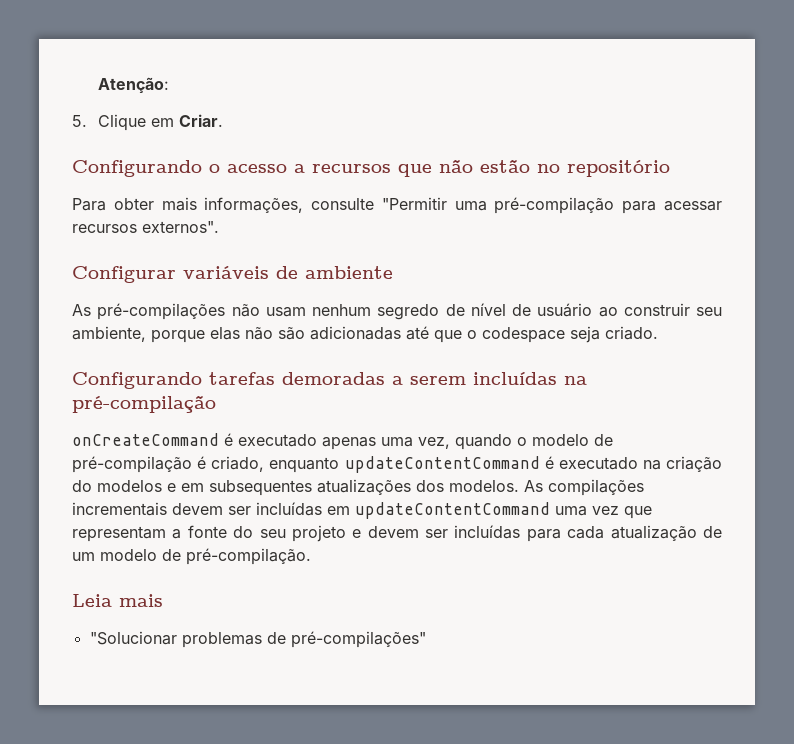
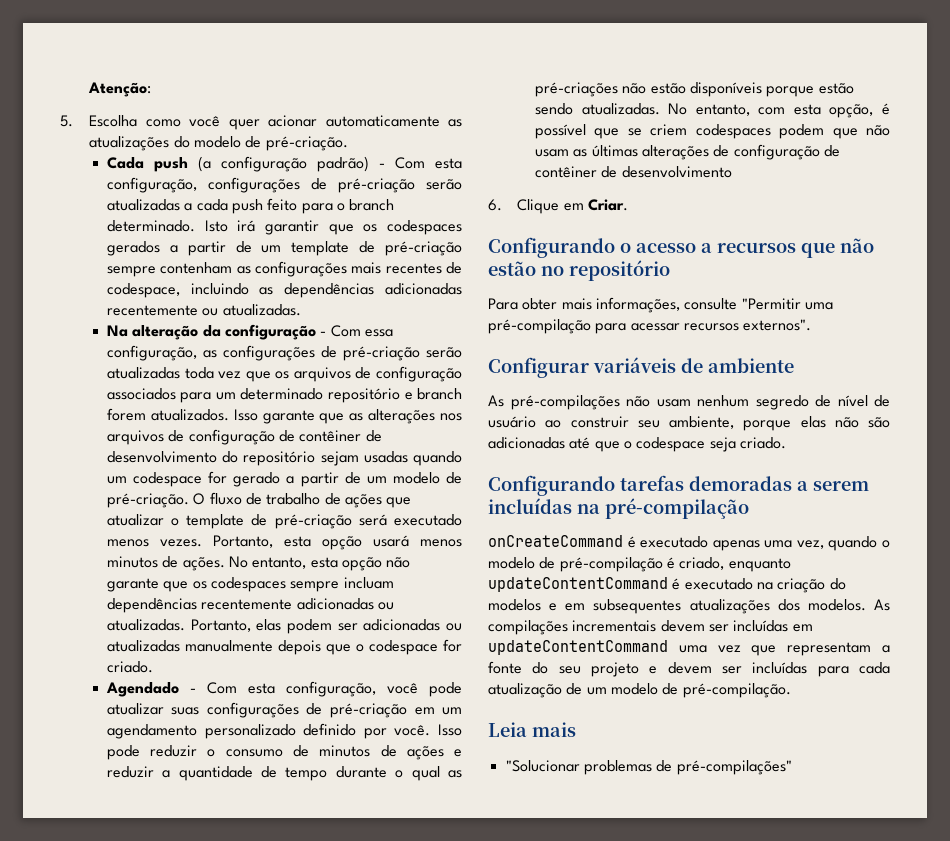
(87, 121) none -> [89,115,462,130] [89,136,348,151] [106,156,462,172] [106,177,462,193] [106,198,395,214] [106,220,462,235] [106,241,462,256] [106,261,462,277] [106,283,462,298] [106,304,301,316] [106,324,393,340] [106,345,462,361] [106,366,462,382] [106,388,463,403] [106,408,463,424] [106,429,382,445] [106,451,462,466] [106,471,463,487] [106,492,412,508] [106,514,462,529] [106,535,463,550] [106,556,411,571] [106,577,394,592] [106,598,394,613] [106,619,462,634] [106,639,463,655] [106,661,153,673] [105,681,462,697] [106,702,463,718] [106,723,462,739] [106,745,462,760] [106,766,462,781] [534,82,854,97] [534,103,890,118] [534,124,890,139] [534,144,840,160] [534,166,732,178] [488,199,502,211] Escolha como você quer acionar automaticamente as atualizações do modelo de pré-criação. // Cada push (a configuração padrão) - Com esta configuração, configurações de pré-criação serão atualizadas a cada push feito para o branch determinado. Isto irá garantir que os codespaces gerados a partir de um template de pré-criação sempre contenham as configurações mais recentes de codespace, incluindo as dependências adicionadas recentemente ou atualizadas. // Na alteração da configuração - Com essa configuração, as configurações de pré-criação serão atualizadas toda vez que os arquivos de configuração associados para um determinado repositório e branch forem atualizados. Isso garante que as alterações nos arquivos de configuração de contêiner de desenvolvimento do repositório sejam usadas quando um codespace for gerado a partir de um modelo de pré-criação. O fluxo de trabalho de ações que atualizar o template de pré-criação será executado menos vezes. Portanto, esta opção usará menos minutos de ações. No entanto, esta opção não garante que os codespaces sempre incluam dependências recentemente adicionadas ou atualizadas. Portanto, elas podem ser adicionadas ou atualizadas manualmente depois que o codespace for criado. // Agendado - Com esta configuração, você pode atualizar suas configurações de pré-criação em um agendamento personalizado definido por você. Isso pode reduzir o consumo de minutos de ações e reduzir a quantidade de tempo durante o qual as pré-criações não estão disponíveis porque estão sendo atualizadas. No entanto, com esta opção, é possível que se criem codespaces podem que não usam as últimas alterações de configuração de contêiner de desenvolvimento // 6.

